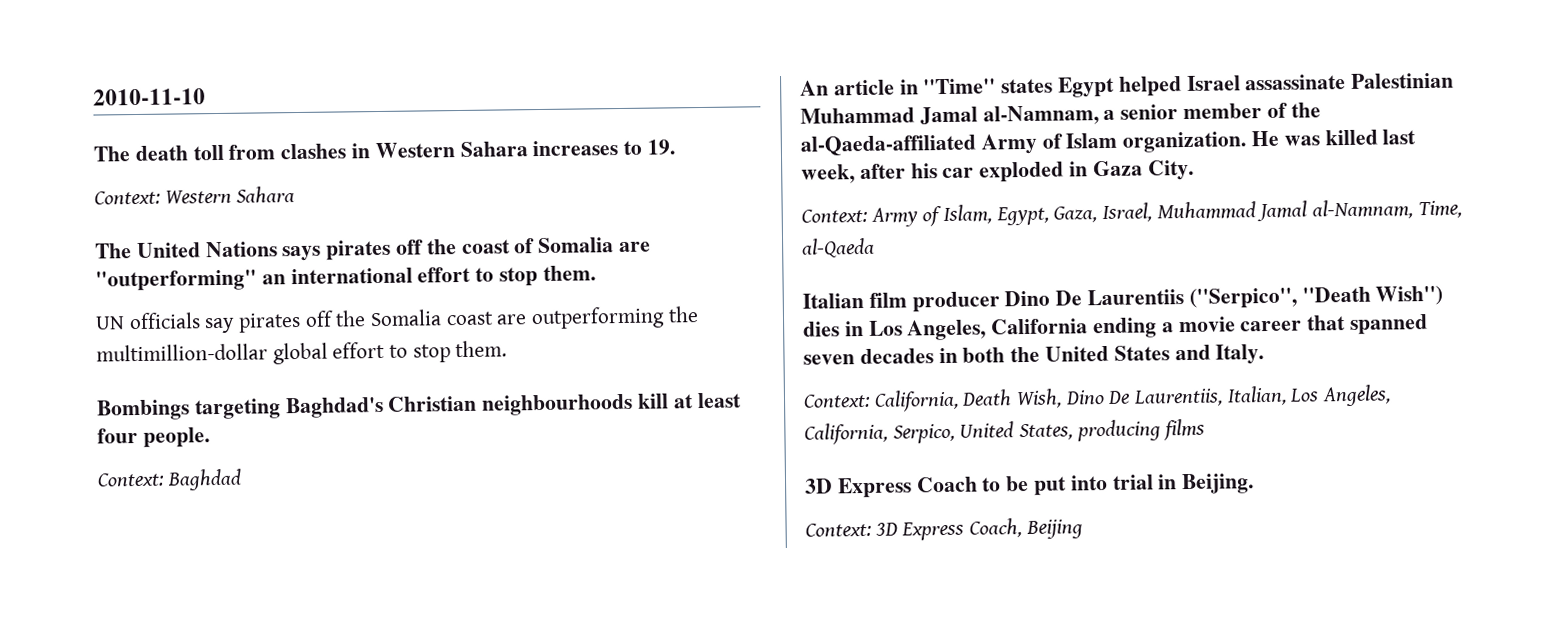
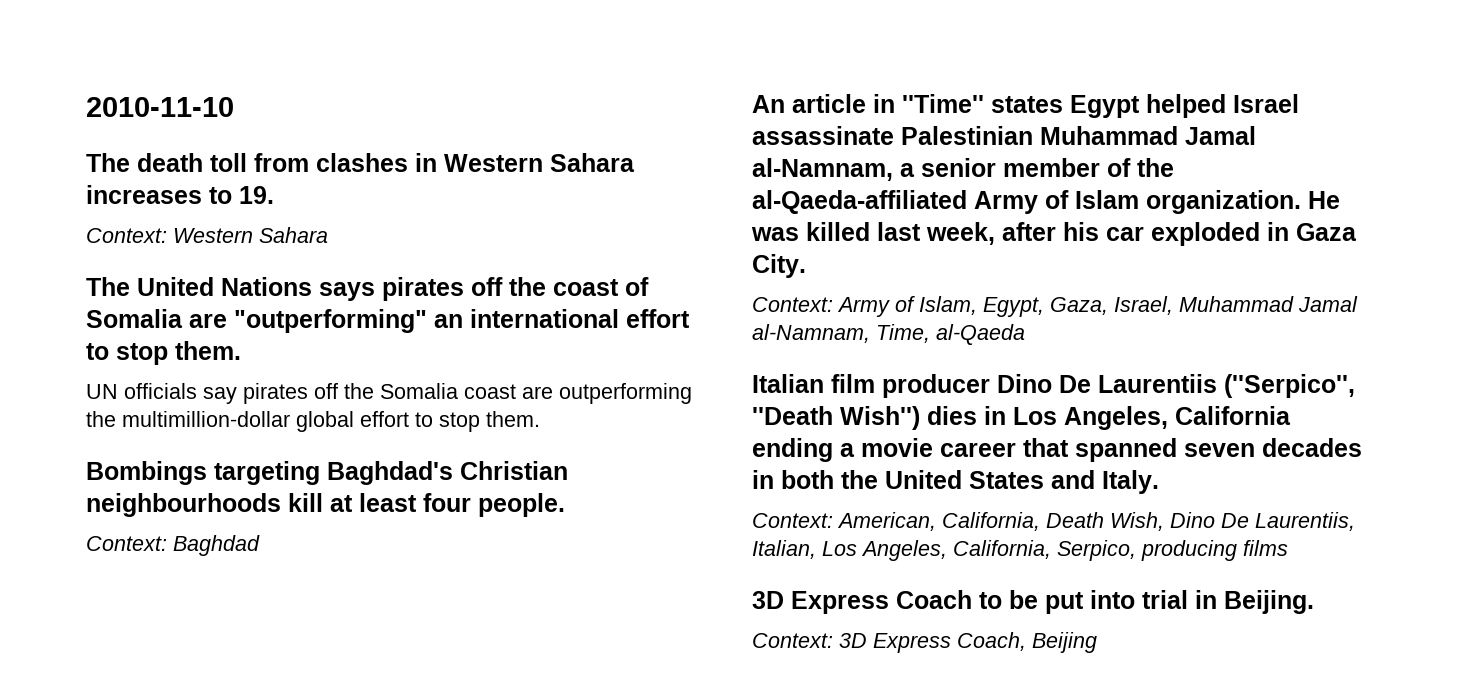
(871, 400) none -> [837,512,936,531] American,
[959,421,1074,441] United States, -> (1136, 550) none

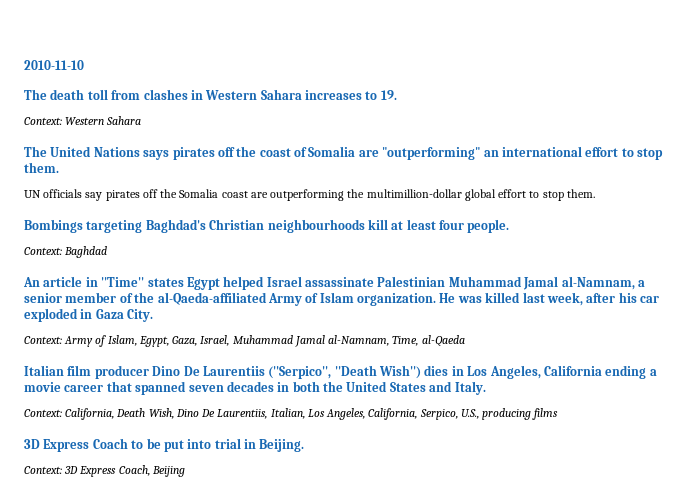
[837,512,936,531] American, -> (62, 413) none
(1136, 550) none -> [460,409,479,419] U.S.,

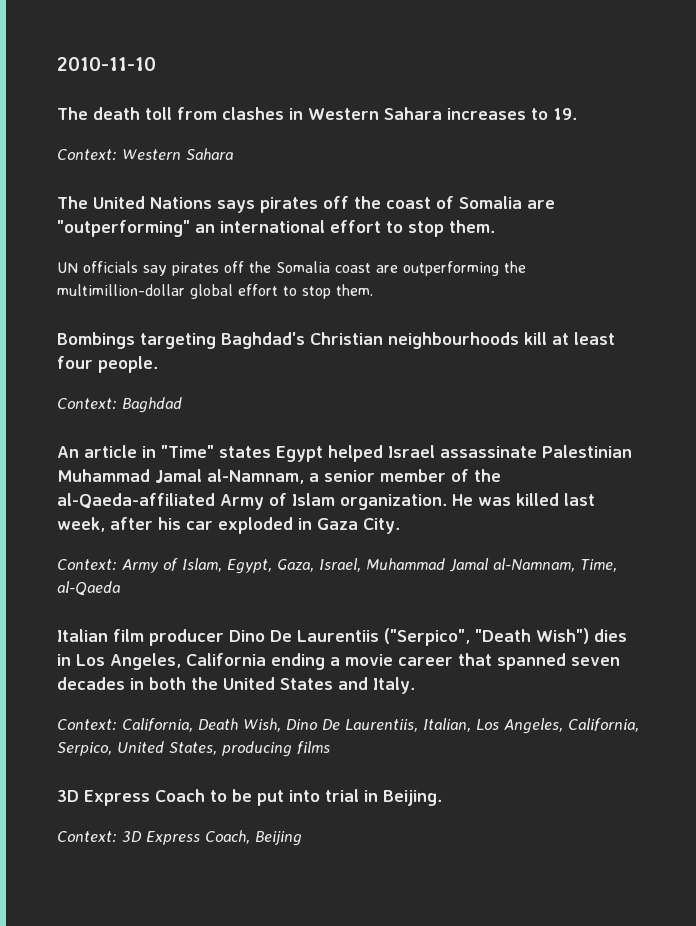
[101,277,145,287] ''Time'' -> [161,445,214,458] "Time"
[268,365,421,379] (''Serpico'', ''Death Wish'') -> [384,628,589,646] ("Serpico", "Death Wish")
[460,409,479,419] U.S., -> [117,741,217,755] United States,

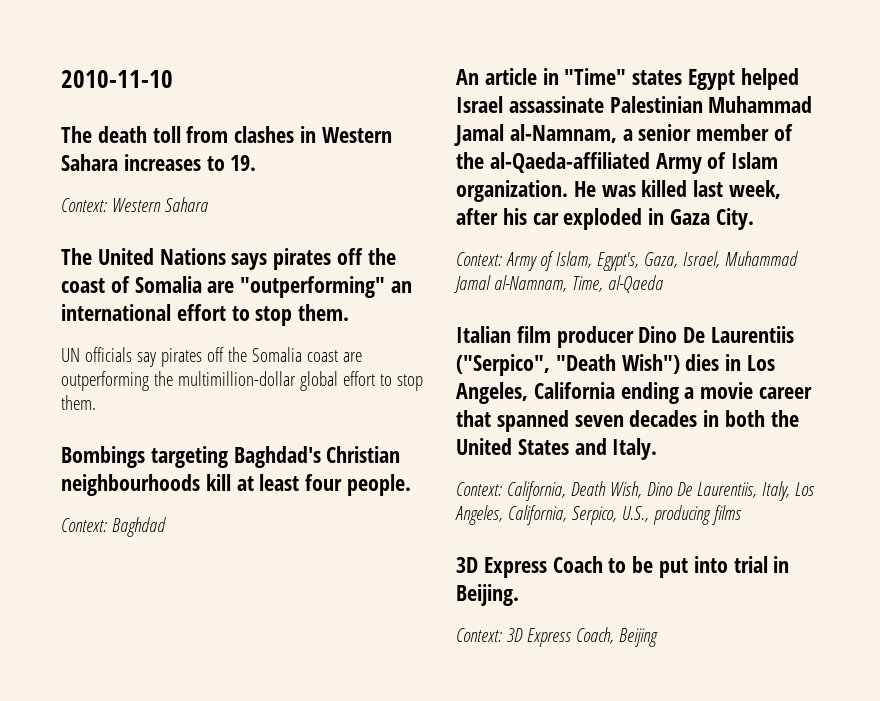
[227,559,272,574] Egypt, -> [596,252,639,271] Egypt's,
[423,718,471,732] Italian, -> [761,481,790,501] Italy,
[117,741,217,755] United States, -> [621,506,649,522] U.S.,

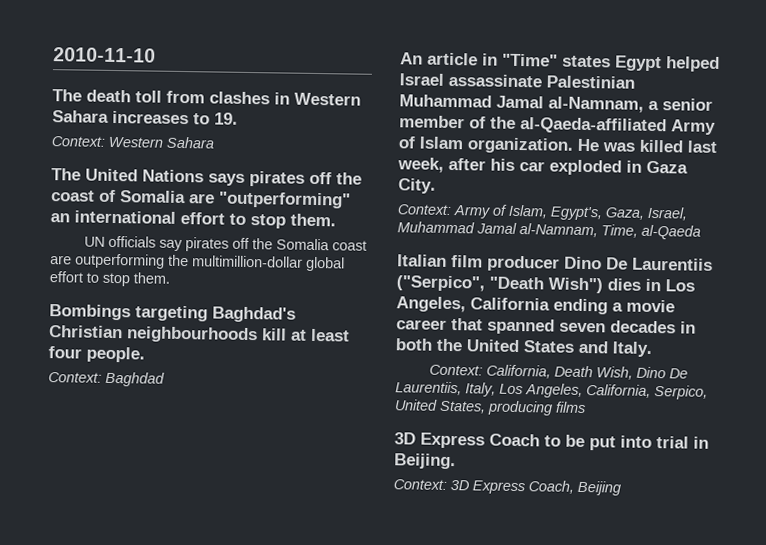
[621,506,649,522] U.S., -> [394,399,486,414] United States,

